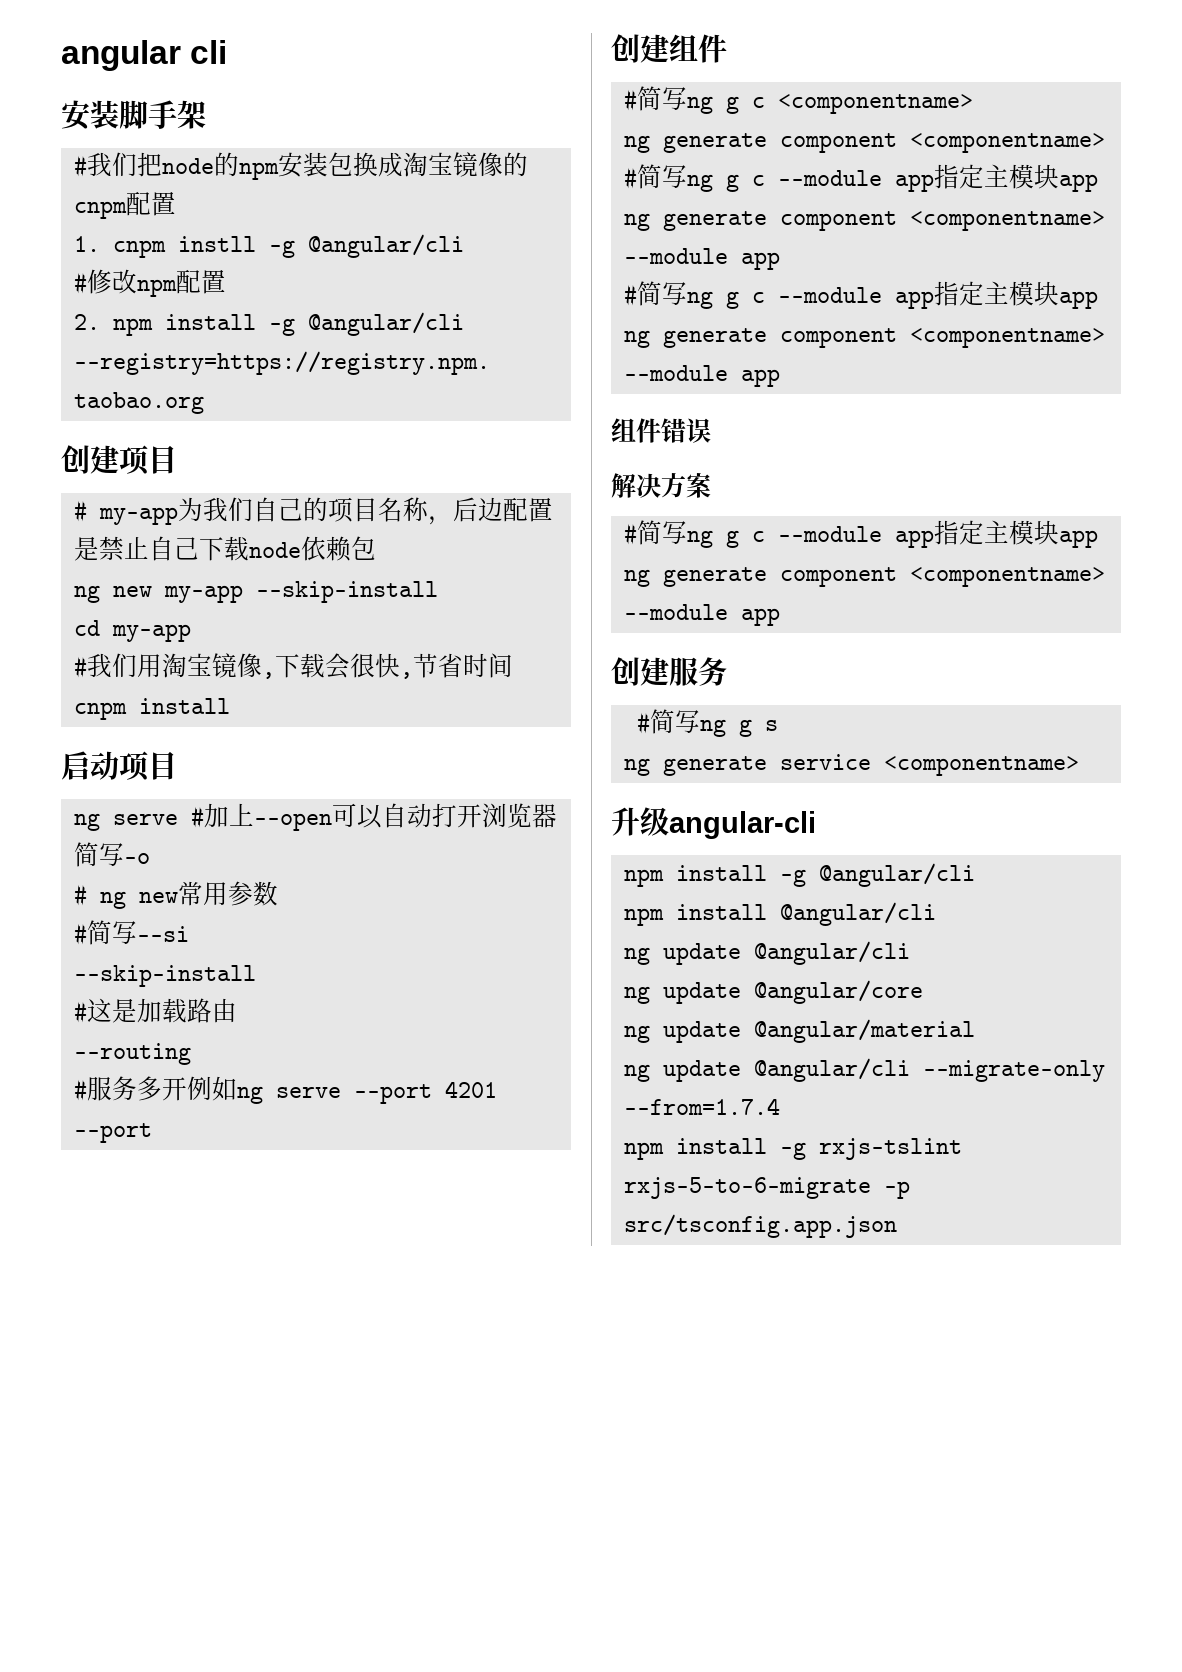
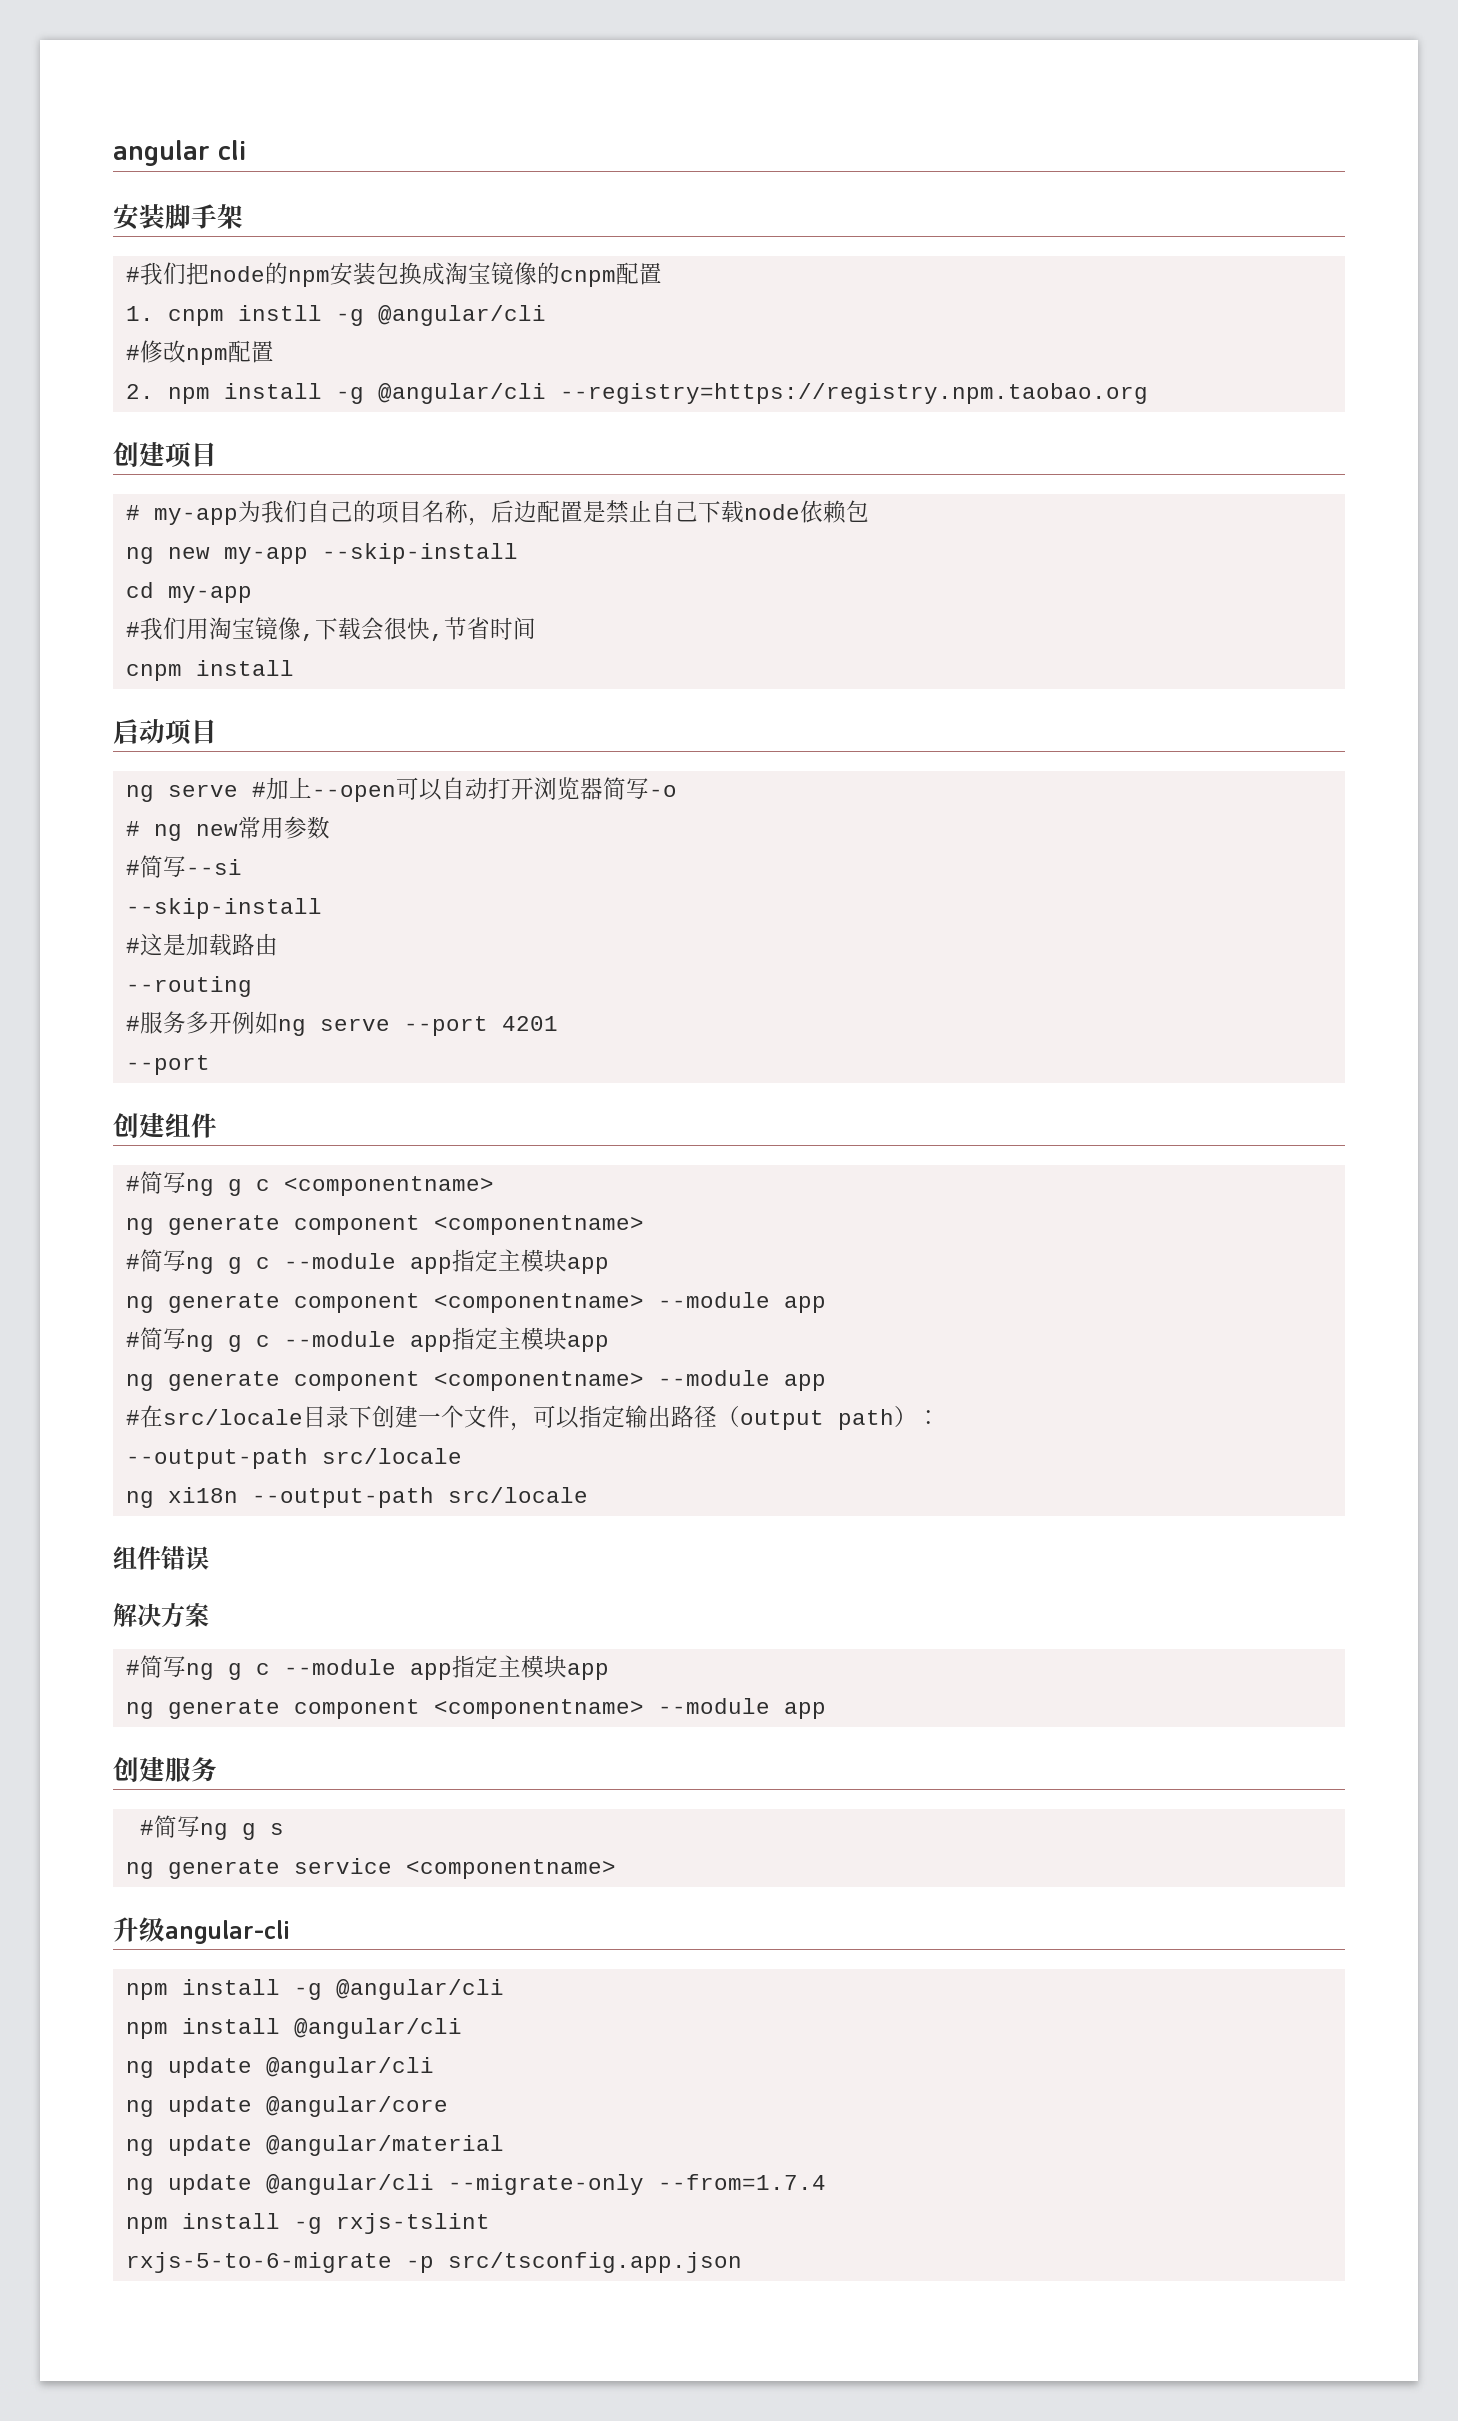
(780, 378) none -> [126,1405,941,1431] [126,1448,463,1469] [126,1487,589,1508] // #在src/locale目录下创建一个文件，可以指定输出路径（output path）： // --output-path src/locale // ng xi18n --output-path src/locale

